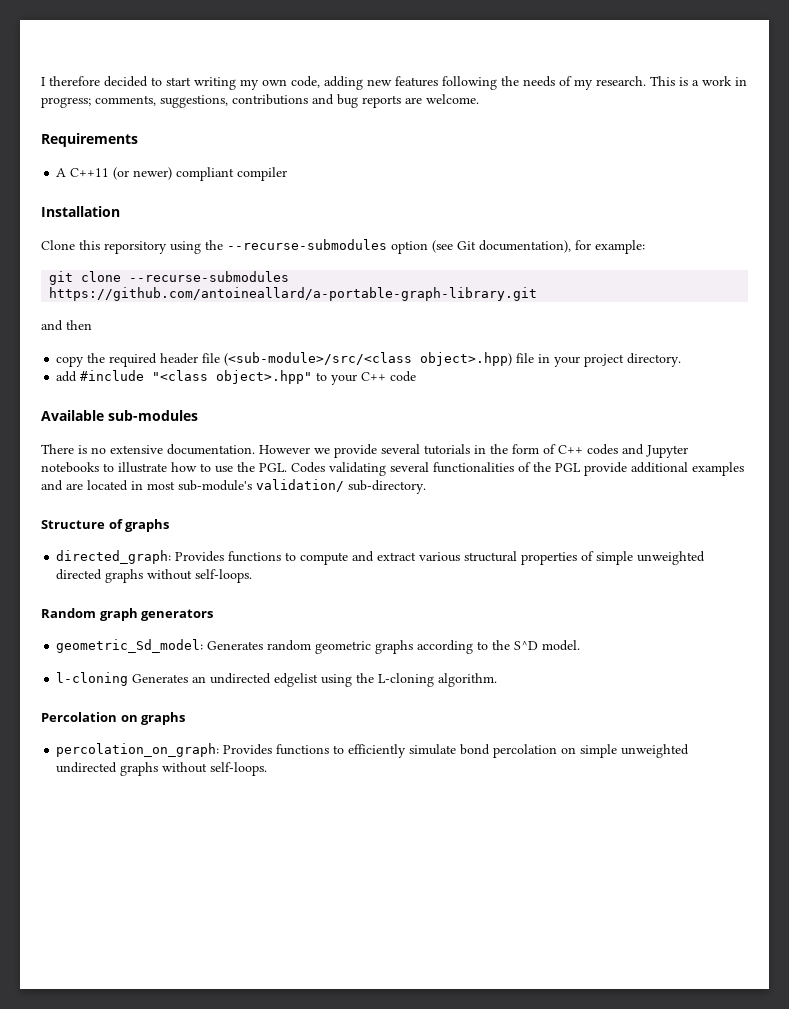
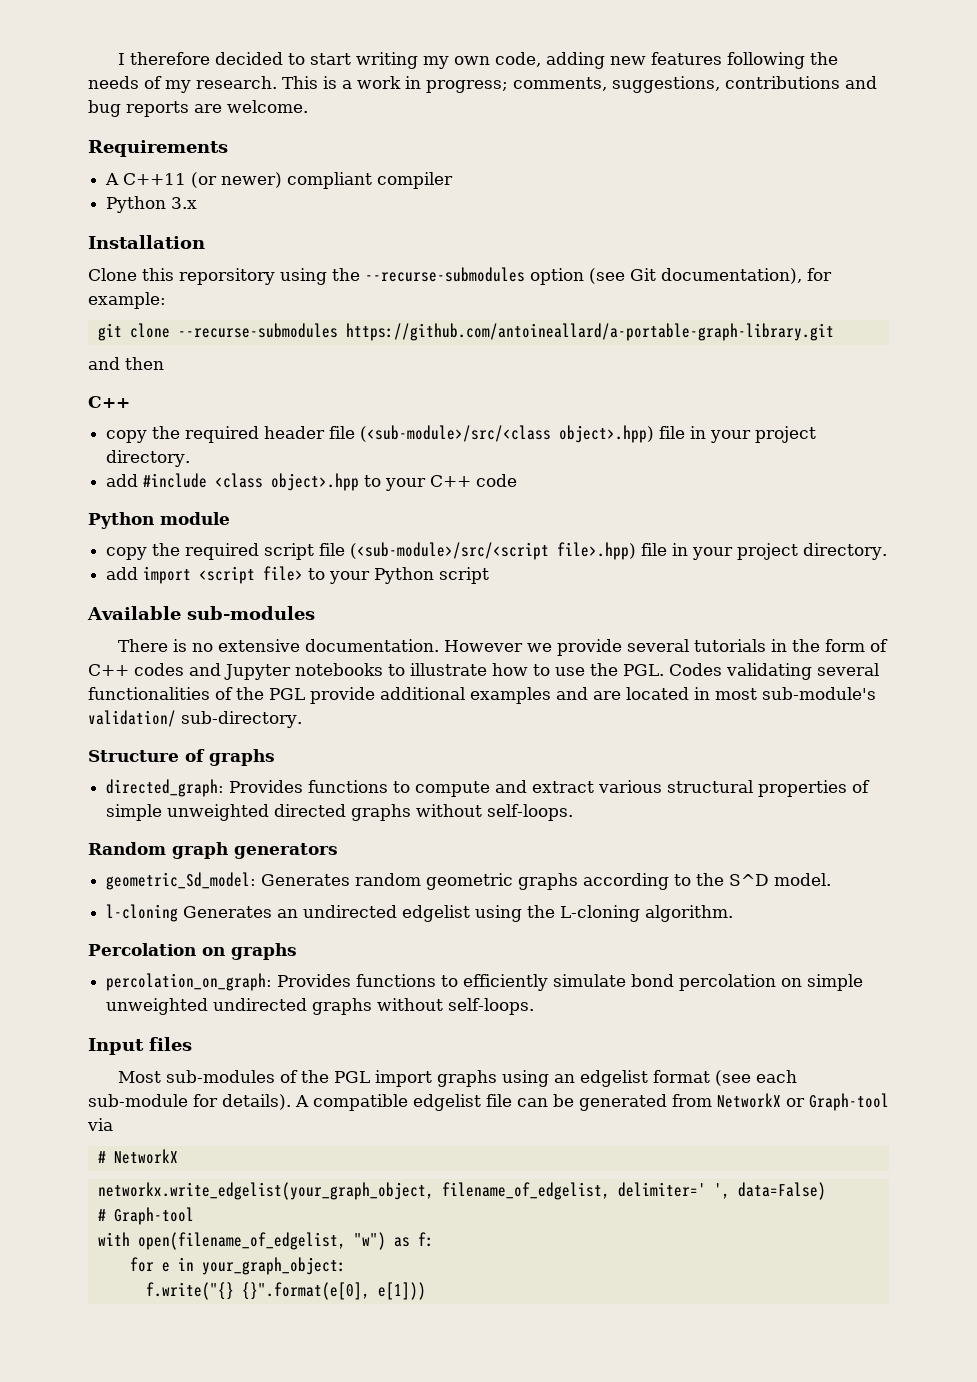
(288, 174) none -> [106,196,198,213] // Python 3.x
(92, 325) none -> [88,396,130,408] // C++
[152,370,313,384] "<class object>.hpp" -> [215,473,360,491] <class object>.hpp
(417, 376) none -> [88,512,230,529] [106,542,888,560] [106,566,490,584] // Python module // copy the required script file (<sub-module>/src/<script file>.hpp) file in your project directory. // add import <script file> to your Python script
(268, 769) none -> [88,1037,192,1055] [118,1070,798,1087] [88,1093,889,1111] [87,1118,113,1131] [97,1149,178,1164] [97,1182,826,1200] [97,1207,194,1225] [97,1232,434,1250] [129,1257,346,1275] [145,1282,426,1300] // Input files // Most sub-modules of the PGL import graphs using an edgelist format (see each sub-module for details). A compatible edgelist file can be generated from NetworkX or Graph-tool via // # NetworkX // networkx.write_edgelist(your_graph_object, filename_of_edgelist, delimiter=' ', data=False) // # Graph-tool // with open(filename_of_edgelist, "w") as f: // for e in your_graph_object: // f.write("{} {}".format(e[0], e[1]))

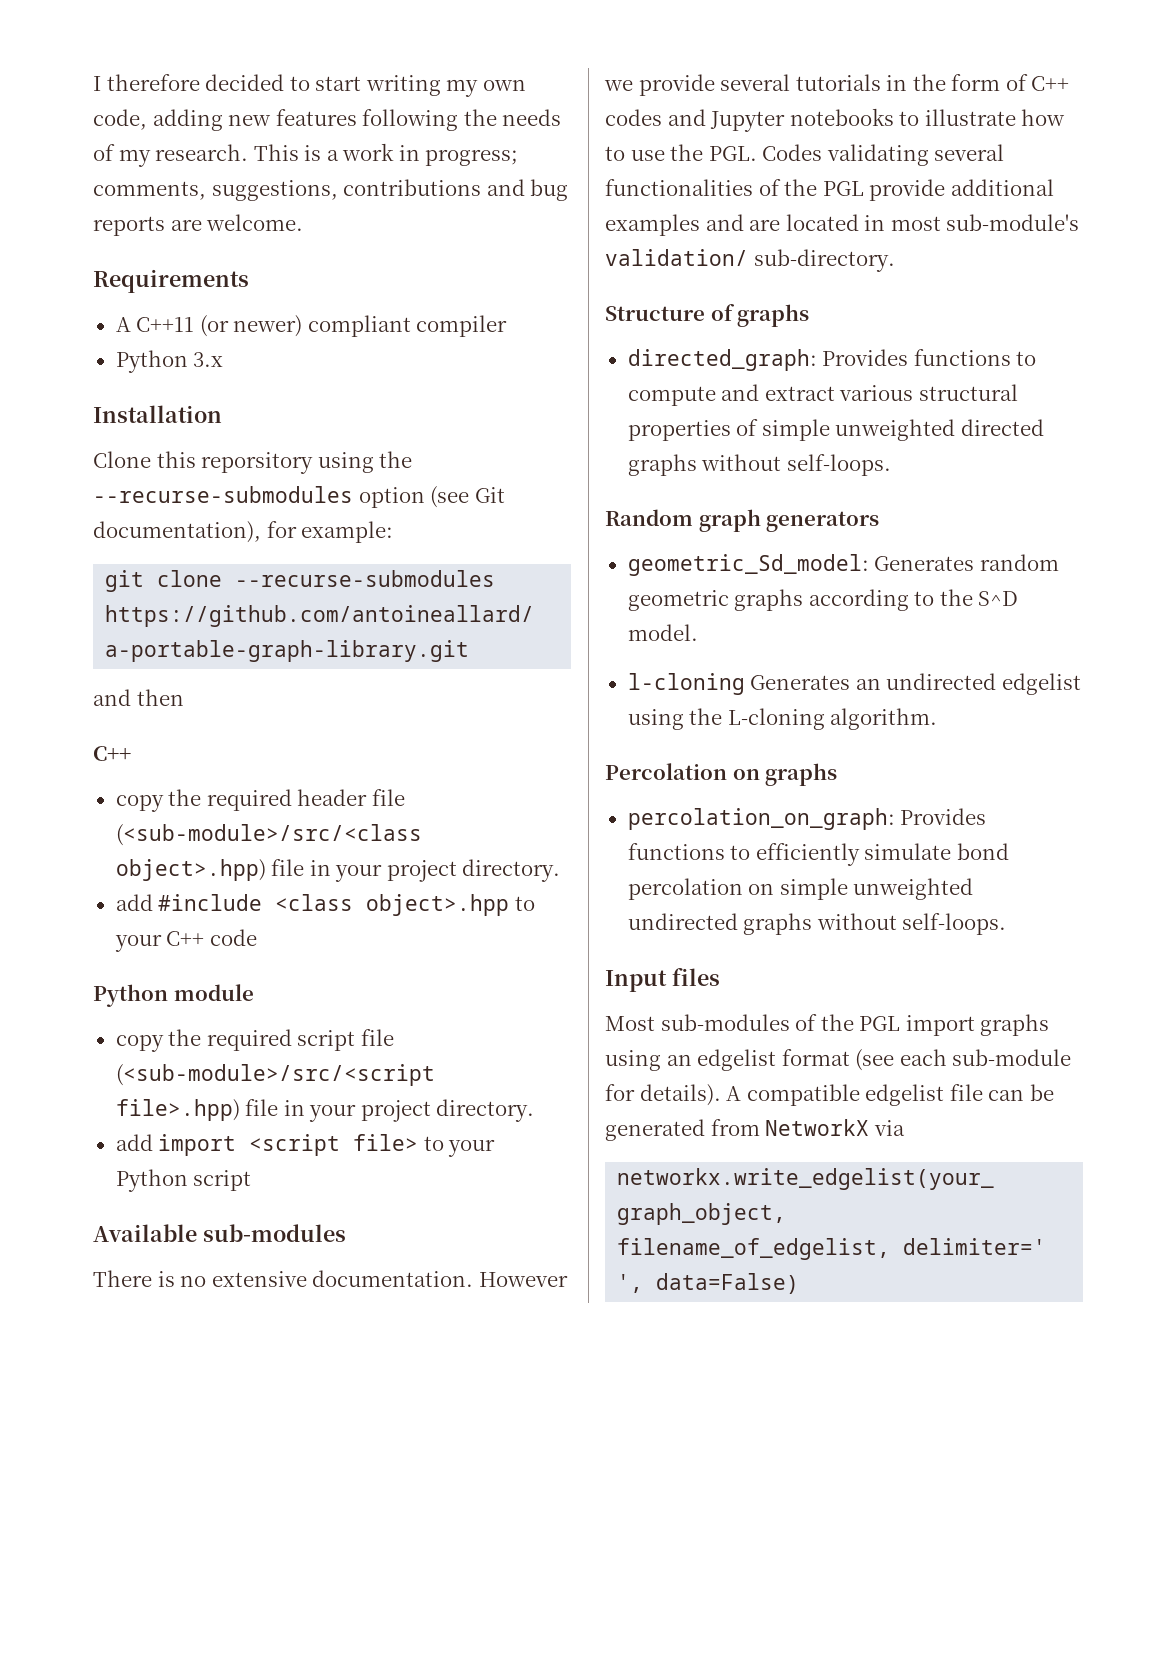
[786,1093,889,1111] or Graph-tool -> (870, 1127) none
[97,1149,178,1164] // # NetworkX -> (905, 1128) none
[97,1207,194,1225] [97,1232,434,1250] [129,1257,346,1275] [145,1282,426,1300] // # Graph-tool // with open(filename_of_edgelist, "w") as f: // for e in your_graph_object: // f.write("{} {}".format(e[0], e[1])) -> (800, 1283) none

